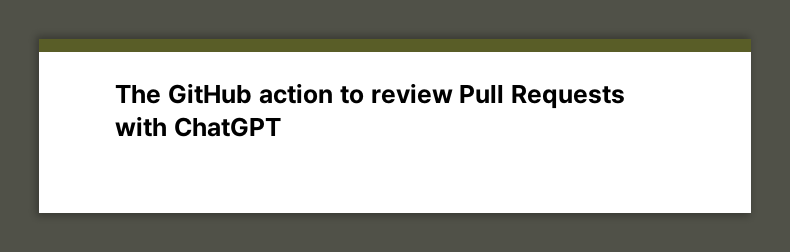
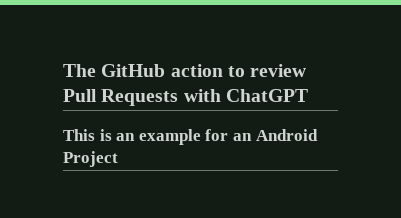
(281, 127) none -> [63,129,318,145] [63,151,118,167] // This is an example for an Android Project

